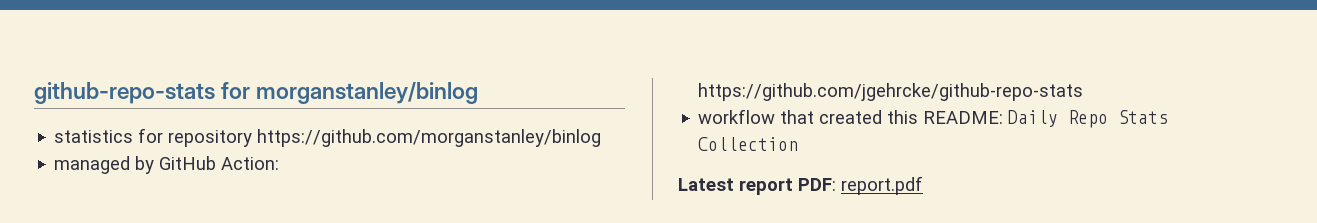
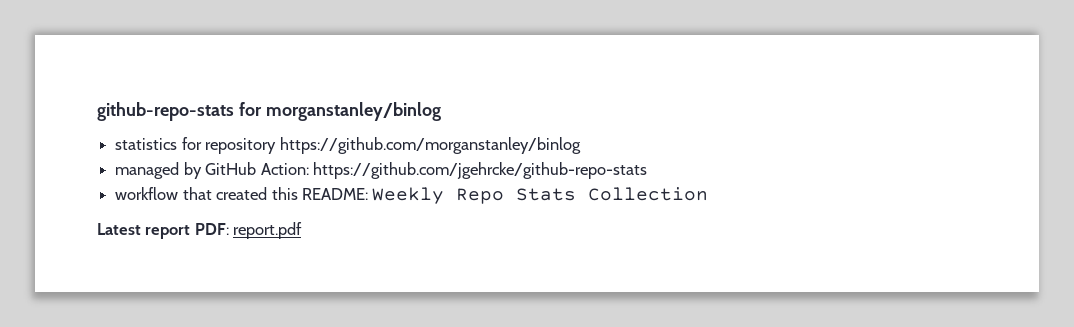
[1008,110,1059,127] Daily -> [372,187,445,204] Weekly

